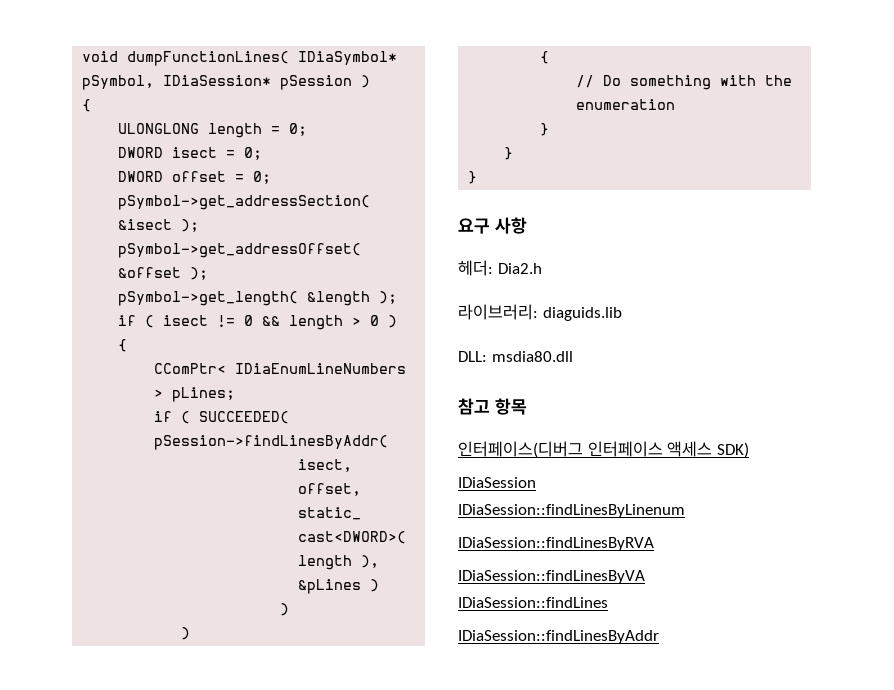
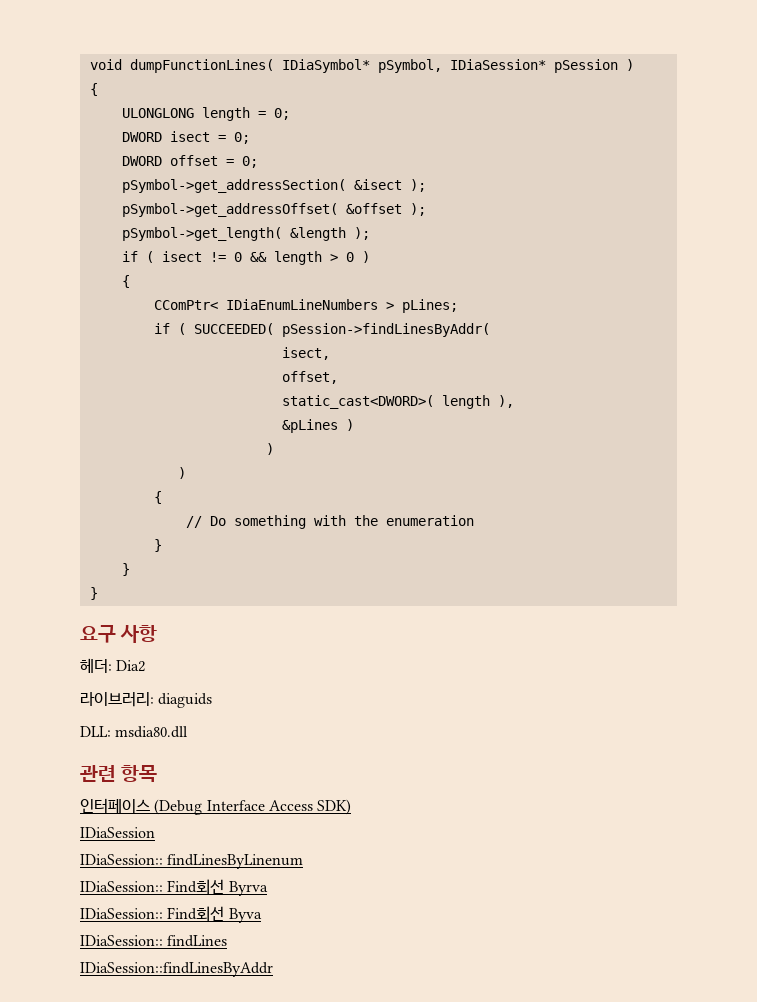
[497,263,542,274] Dia2.h -> [116,660,146,672] Dia2
[542,307,622,321] diaguids.lib -> [158,693,213,708] diaguids
[458,398,490,415] 참고 -> [80,765,116,782] 관련
[458,441,749,458] [458,477,536,488] [458,504,685,518] [458,537,654,551] [458,570,645,584] [458,597,608,608] 인터페이스(디버그 인터페이스 액세스 SDK) // IDiaSession // IDiaSession::findLinesByLinenum // IDiaSession::findLinesByRVA // IDiaSession::findLinesByVA // IDiaSession::findLines -> [80,798,352,815] [80,827,155,838] [80,854,304,869] [80,879,268,896] [80,906,262,923] [80,935,228,947] 인터페이스 (Debug Interface Access SDK) // IDiaSession // IDiaSession:: findLinesByLinenum // IDiaSession:: Find회선 Byrva // IDiaSession:: Find회선 Byva // IDiaSession:: findLines

